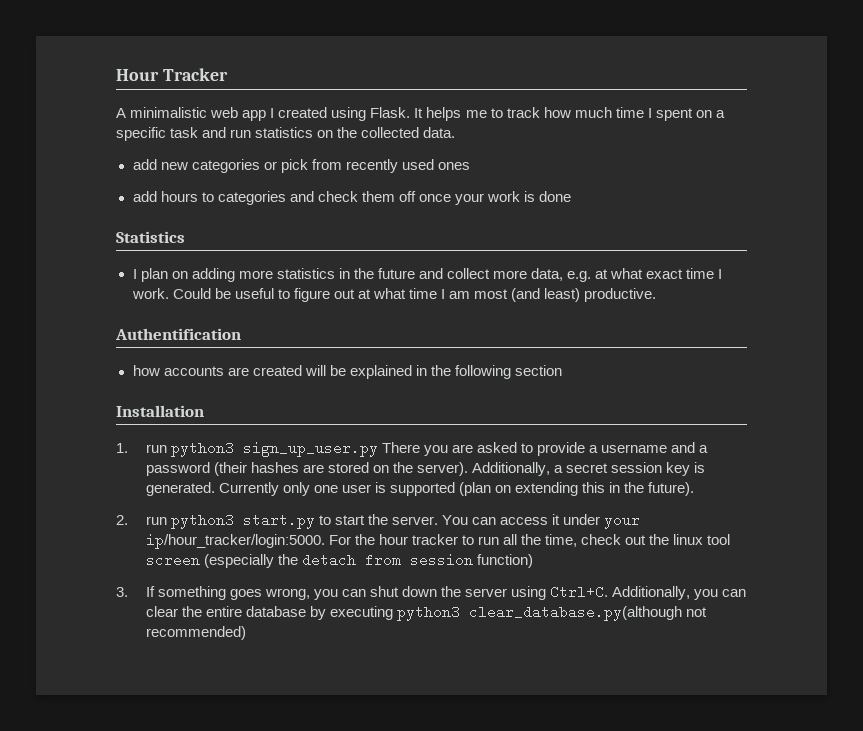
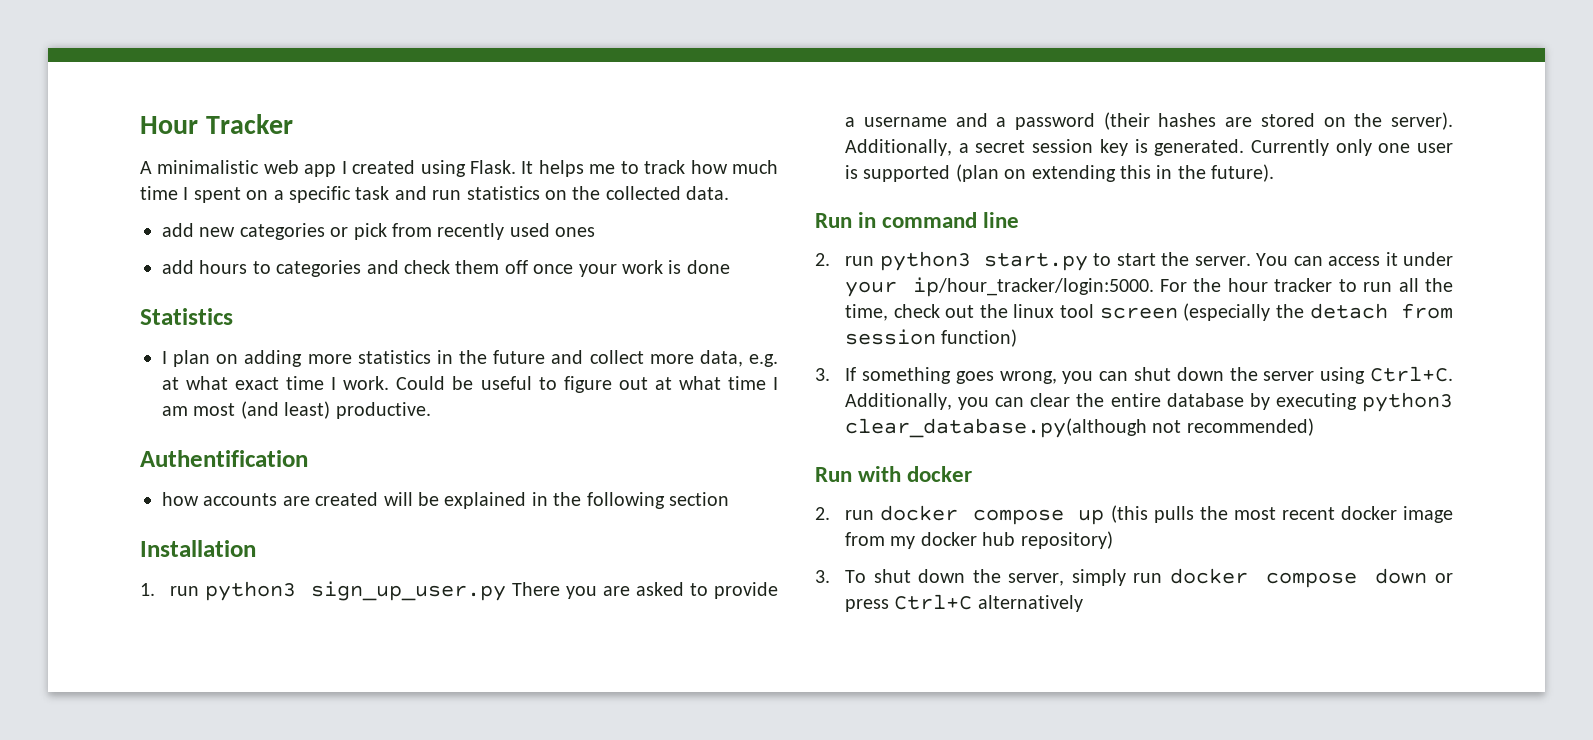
(695, 489) none -> [815,212,1020,228] // Run in command line
(246, 633) none -> [815,466,973,482] [815,505,1453,525] [845,531,1113,549] [815,568,1453,588] [845,594,1083,612] // Run with docker // 2. run docker compose up (this pulls the most recent docker image from my docker hub repository) // 3. To shut down the server, simply run docker compose down or press Ctrl+C alternatively

